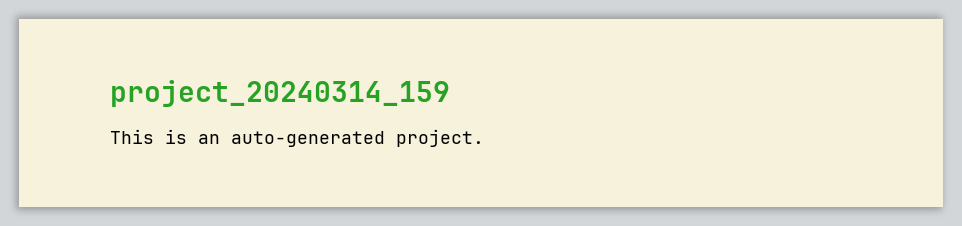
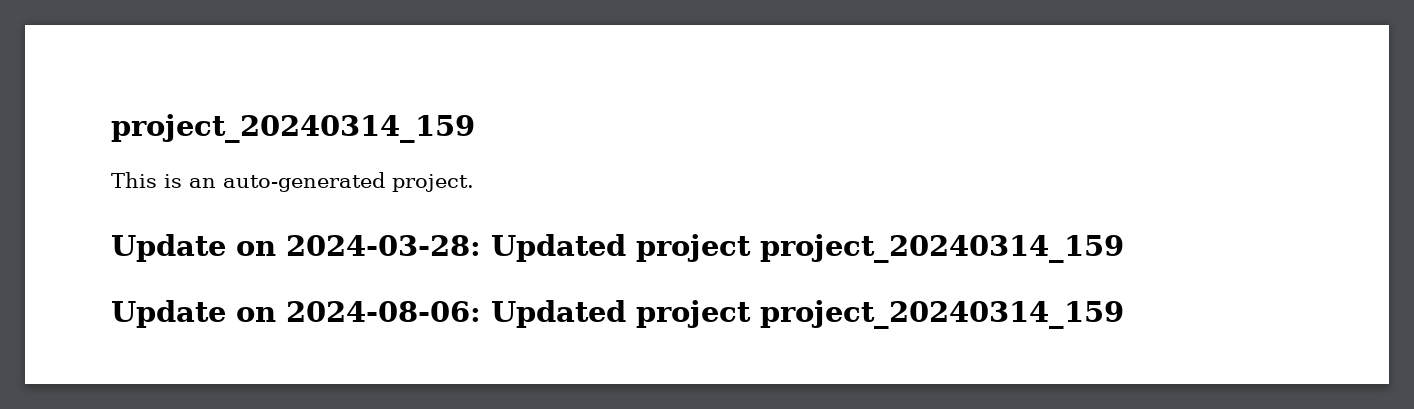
(484, 138) none -> [111,234,1124,263] [111,300,1124,329] // Update on 2024-03-28: Updated project project_20240314_159 // Update on 2024-08-06: Updated project project_20240314_159

